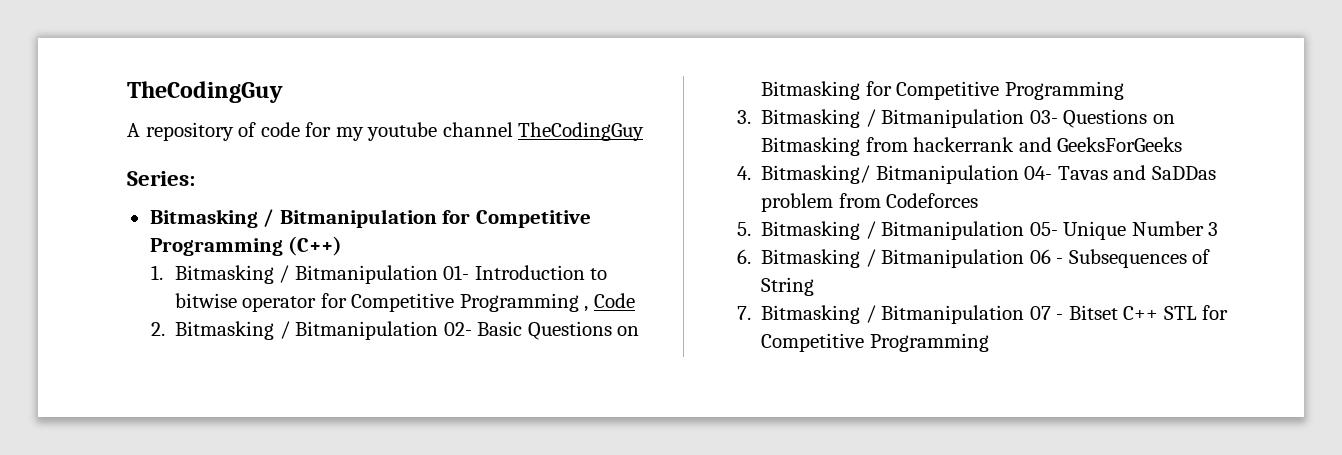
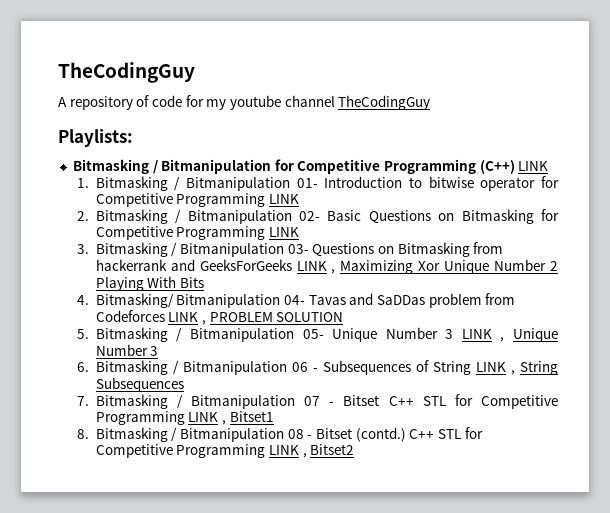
[127,171,195,186] Series: -> [58,129,133,147] Playlists:
(343, 246) none -> [518,161,549,171] LINK
[584,293,635,312] , Code -> [269,194,300,204] LINK
(1124, 90) none -> [269,227,300,237] LINK
(1183, 144) none -> [296,259,558,274] [95,276,205,291] LINK , Maximizing Xor Unique Number 2 Playing With Bits
(979, 200) none -> [168,312,344,325] LINK , PROBLEM SOLUTION
(1219, 229) none -> [461,328,558,342] [95,344,159,356] LINK , Unique Number 3
(814, 286) none -> [475,361,558,375] [95,377,184,392] LINK , String Subsequences
(989, 342) none -> [188,411,274,425] [76,427,483,442] [95,444,355,458] LINK , Bitset1 // 8. Bitmasking / Bitmanipulation 08 - Bitset (contd.) C++ STL for Competitive Programming LINK , Bitset2

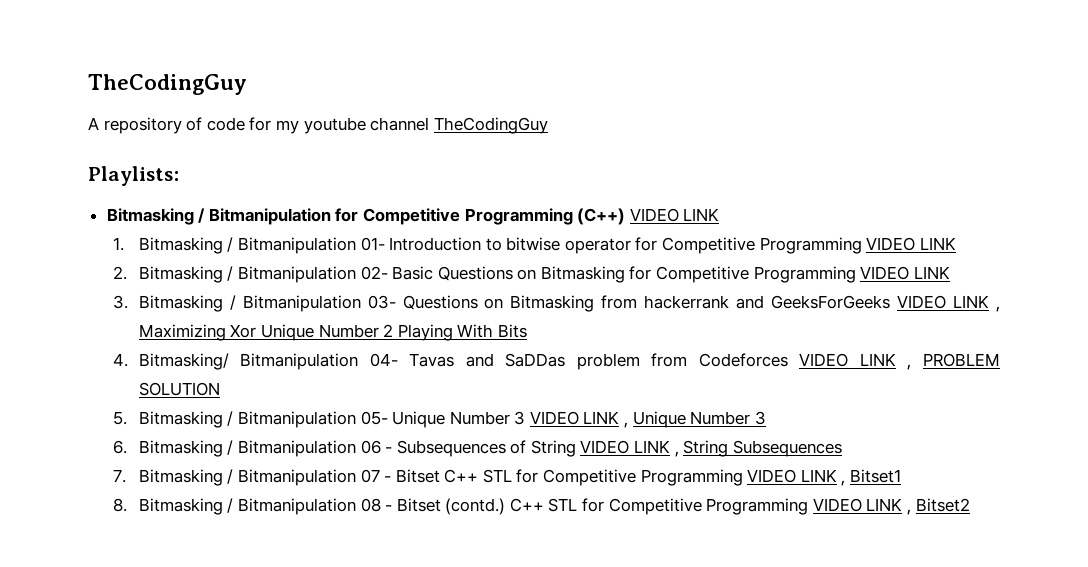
(515, 167) none -> [629,208,679,222] VIDEO
(266, 200) none -> [866,237,916,251] VIDEO
(266, 233) none -> [860,266,910,280] VIDEO
(292, 265) none -> [897,295,947,309] VIDEO
(165, 316) none -> [799,353,849,367] VIDEO
(454, 334) none -> [529,411,579,425] VIDEO
(471, 368) none -> [580,440,630,454] VIDEO
(185, 418) none -> [747,469,797,483] VIDEO
(266, 451) none -> [812,498,862,512] VIDEO

